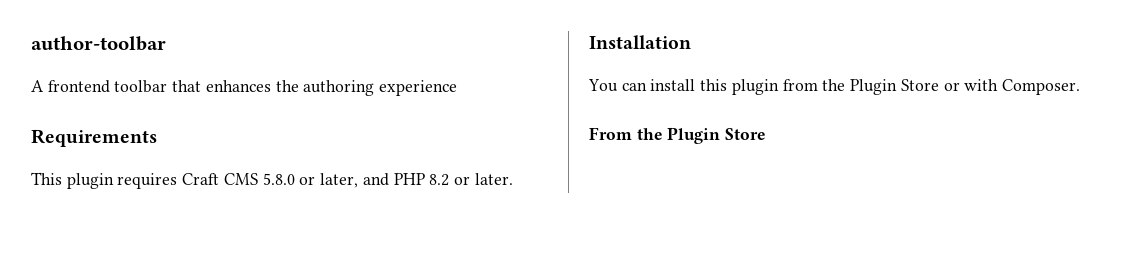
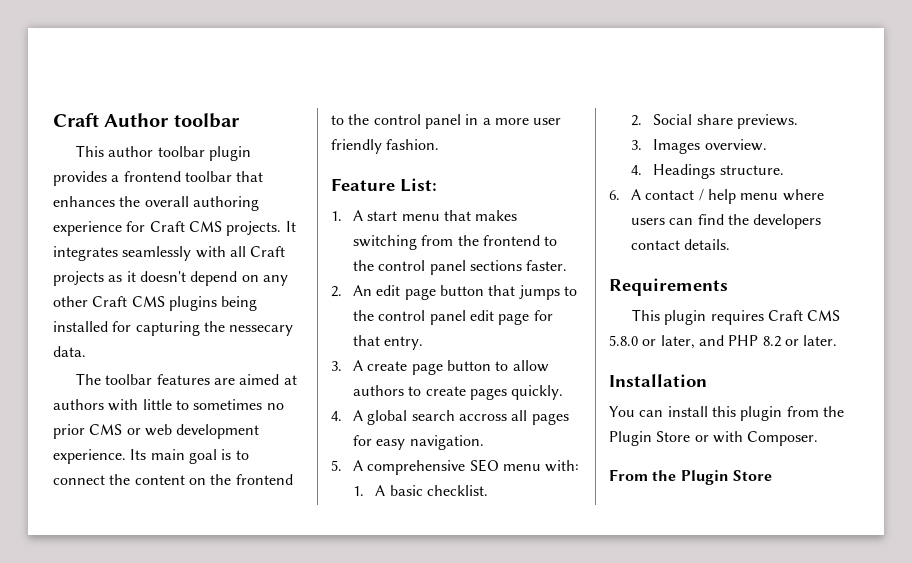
[31,36,166,51] [31,80,44,92] author-toolbar // A -> [53,113,240,128] [76,145,251,161] [53,171,120,186] Craft Author toolbar // This author toolbar plugin provides a
(299, 86) none -> [144,196,189,207] overall
(458, 88) none -> [126,221,296,236] [53,246,286,261] [53,271,288,286] [53,296,258,311] [53,321,294,336] [53,346,86,357] [76,373,297,385] [53,399,284,411] [53,424,260,439] [53,449,249,464] [53,474,293,485] [331,114,562,129] [331,139,440,154] [331,178,437,192] [331,210,518,221] [353,235,558,250] [353,260,568,275] [331,285,578,300] [353,310,553,325] [353,335,424,350] [331,360,549,375] [353,385,564,400] [331,410,569,425] [353,435,484,450] [331,459,580,475] [353,485,488,496] [631,114,798,129] [631,139,767,154] [631,164,784,179] [609,189,824,204] [631,214,822,229] [631,239,731,250] for Craft CMS projects. It integrates seamlessly with all Craft projects as it doesn't depend on any other Craft CMS plugins being installed for capturing the nessecary data. // The toolbar features are aimed at authors with little to sometimes no prior CMS or web development experience. Its main goal is to connect the content on the frontend to the control panel in a more user friendly fashion. // Feature List: // 1. A start menu that makes switching from the frontend to the control panel sections faster. // 2. An edit page button that jumps to the control panel edit page for that entry. // 3. A create page button to allow authors to create pages quickly. // 4. A global search accross all pages for easy navigation. // 5. A comprehensive SEO menu with: // 1. A basic checklist. // 2. Social share previews. // 3. Images overview. // 4. Headings structure. // 6. A contact / help menu where users can find the developers contact details.

